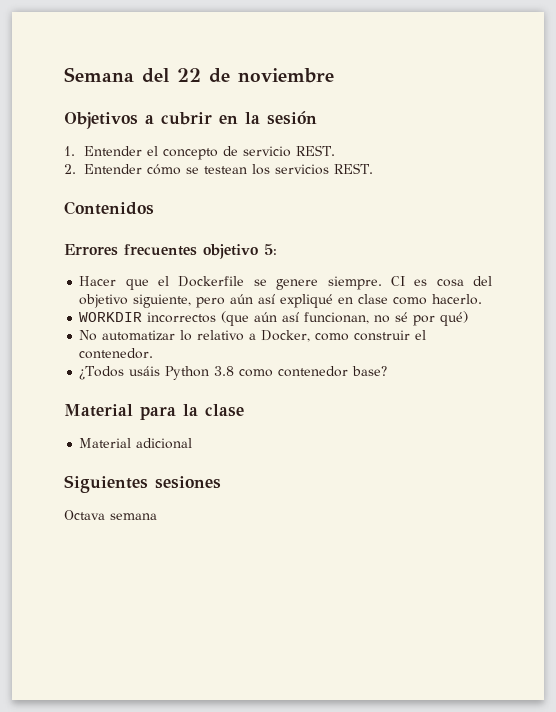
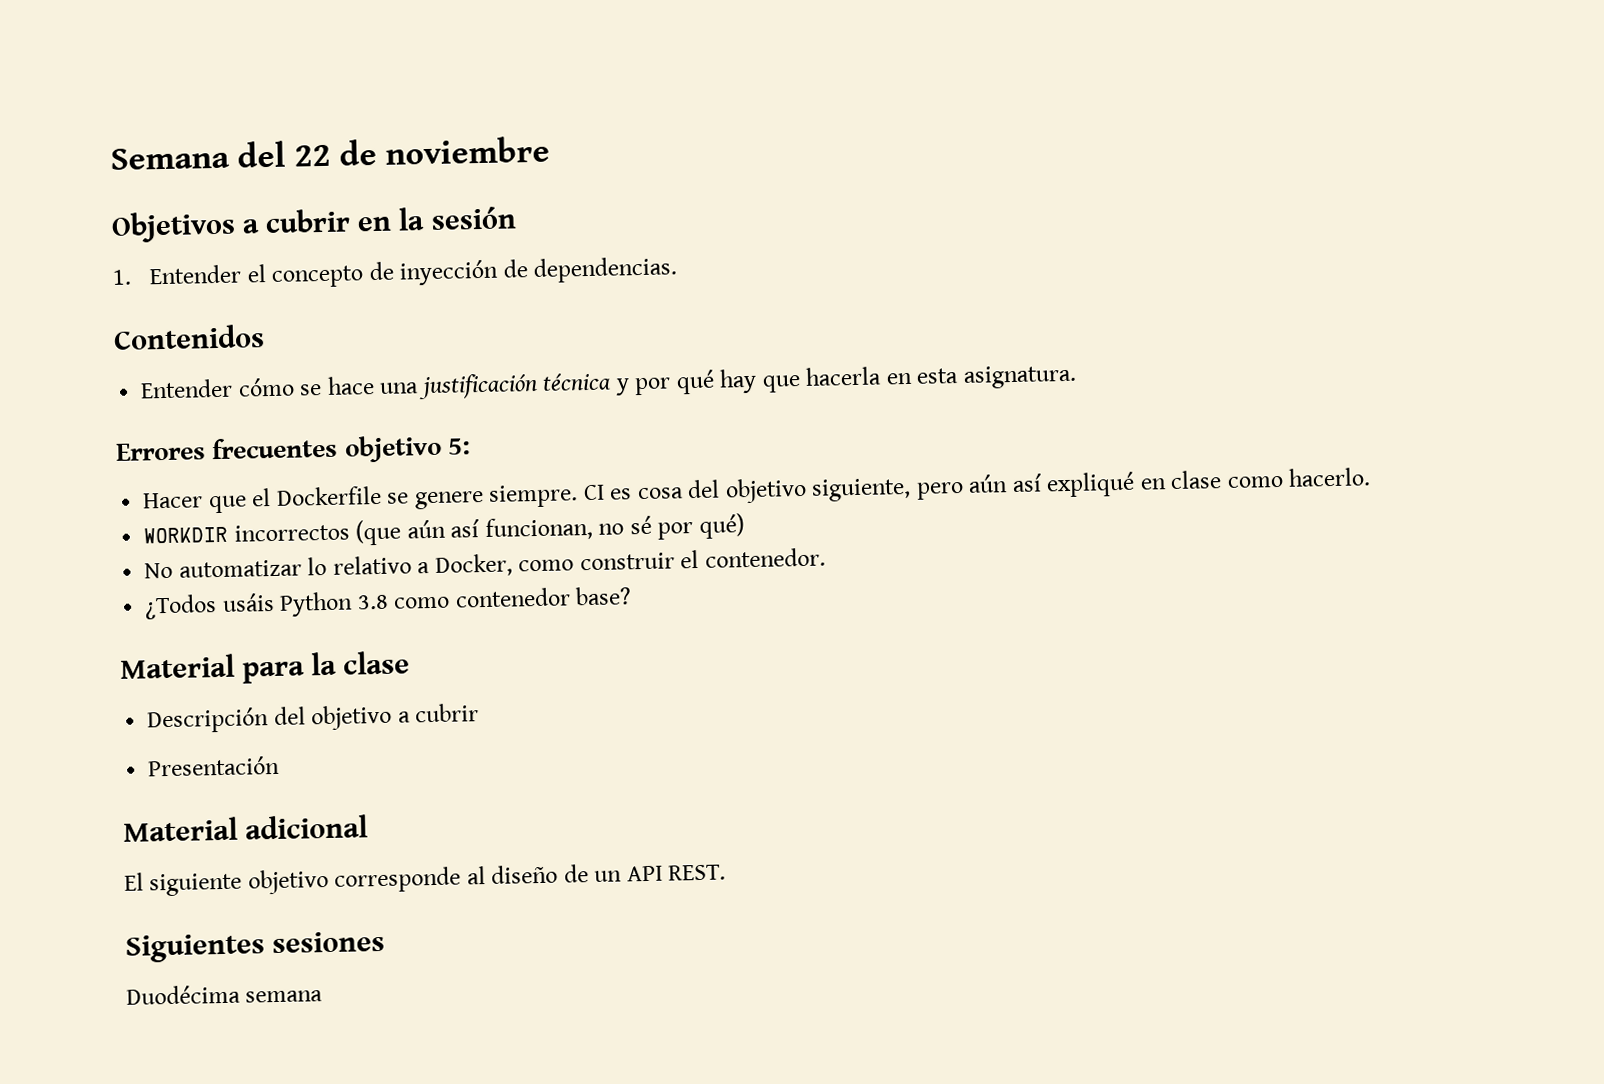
[242,145,335,157] [64,163,373,175] [64,201,154,215] servicio REST. // 2. Entender cómo se testean los servicios REST. // Contenidos -> [399,256,679,286] [113,324,265,350] [140,364,1077,400] inyección de dependencias. // Contenidos // Entender cómo se hace una justificación técnica y por qué hay que hacerla en esta asignatura.
[79,438,193,449] Material adicional -> [147,703,480,734] [147,755,281,777] [123,814,369,842] [124,864,727,897] Descripción del objetivo a cubrir // Presentación // Material adicional // El siguiente objetivo corresponde al diseño de un API REST.
[64,510,105,520] Octava -> [126,984,241,1005] Duodécima

